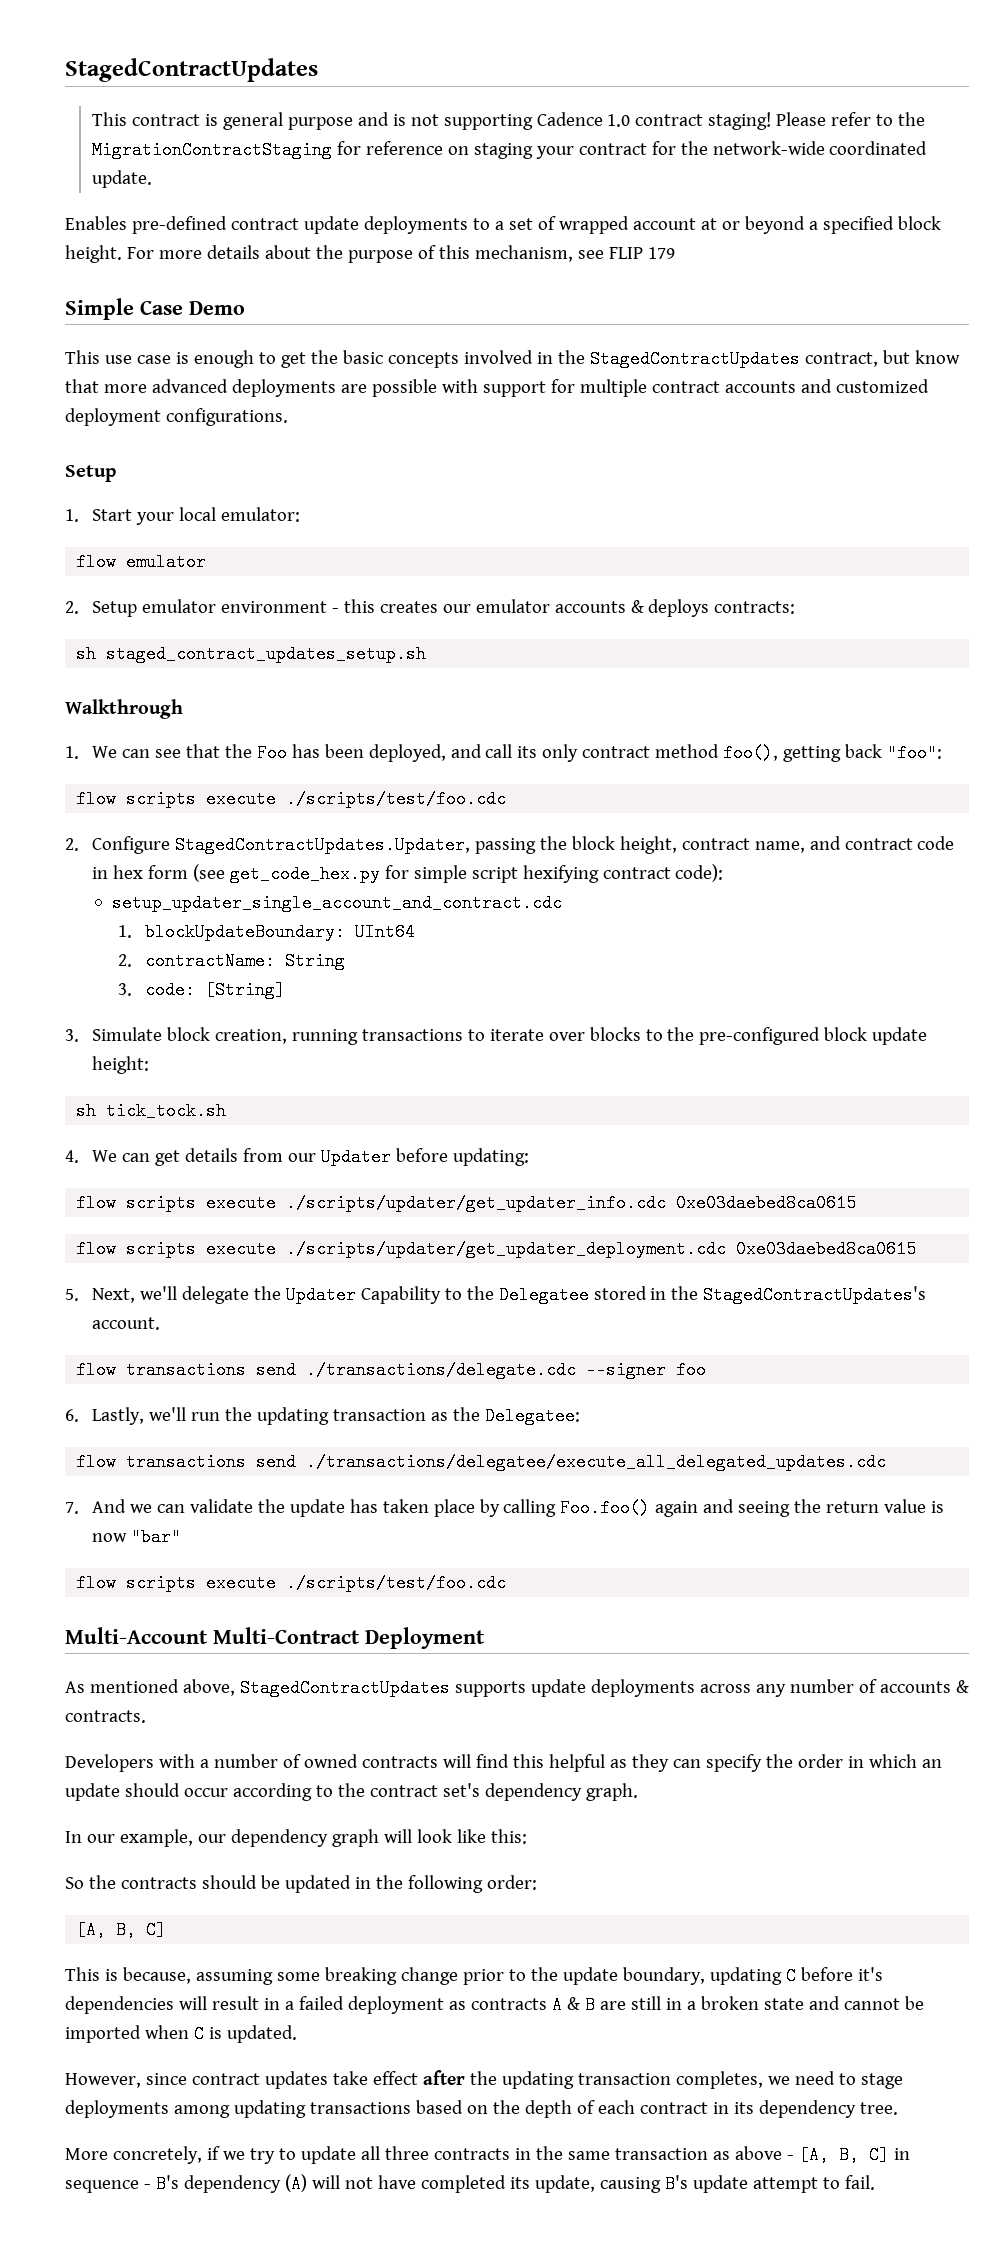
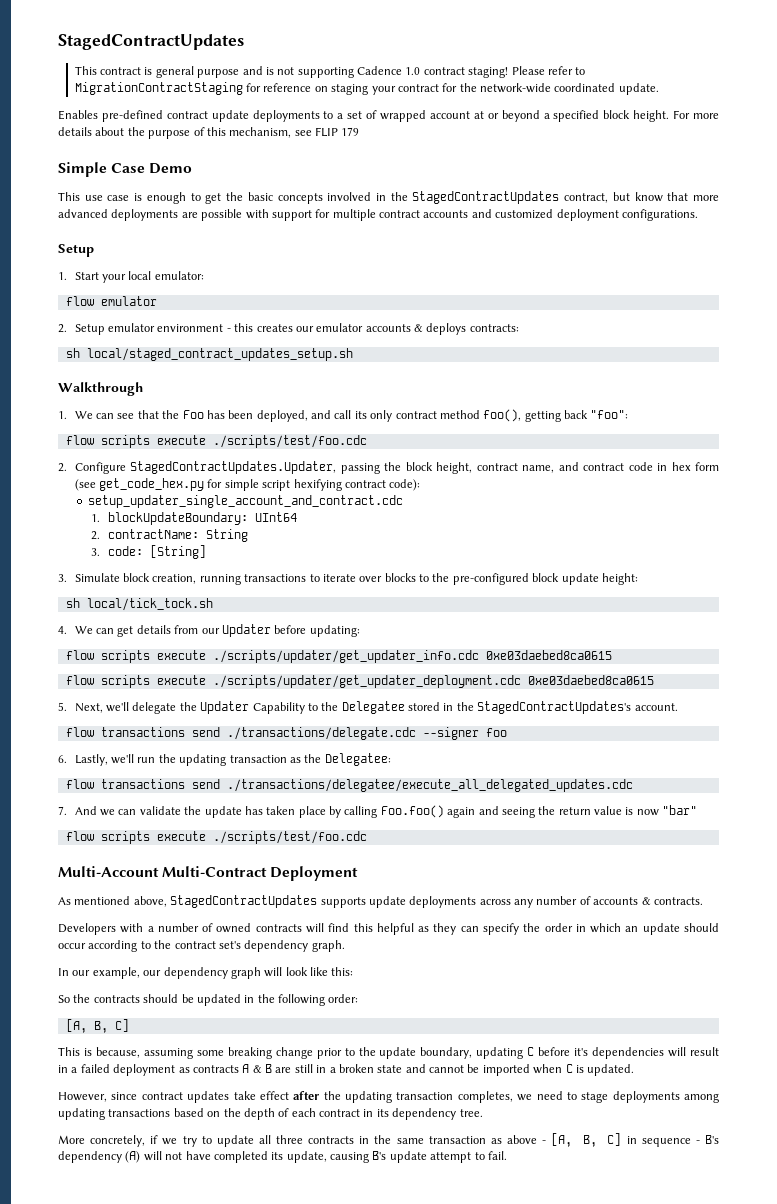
[898,112,926,126] the -> (586, 71) none
[106,645,427,663] staged_contract_updates_setup.sh -> [86,348,353,361] local/staged_contract_updates_setup.sh
[106,1102,227,1120] tick_tock.sh -> [86,598,213,611] local/tick_tock.sh

